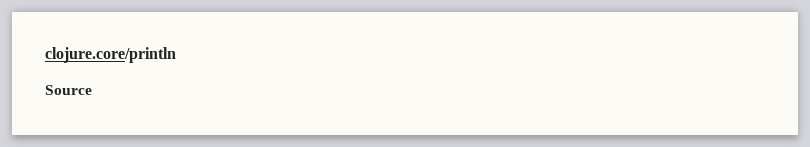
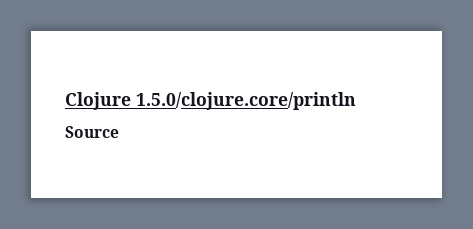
[45,47,176,63] clojure.core/println -> [65,92,356,110] Clojure 1.5.0/clojure.core/println

